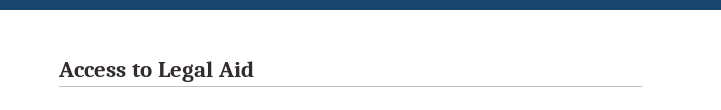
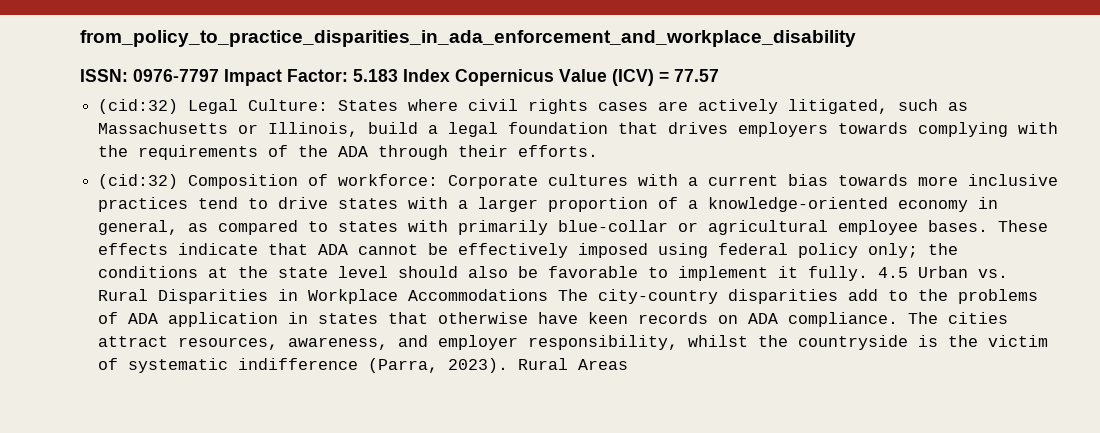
[58,61,255,82] Access to Legal Aid -> [80,30,856,47] [80,69,719,86] [98,99,969,114] [98,122,1059,137] [98,145,599,160] [98,174,1059,189] [98,197,999,212] [98,220,1049,235] [98,243,959,258] [98,266,1009,281] [98,289,1039,304] [98,312,1009,327] [98,335,1049,350] [98,358,629,373] from_policy_to_practice_disparities_in_ada_enforcement_and_workplace_disability // ISSN: 0976-7797 Impact Factor: 5.183 Index Copernicus Value (ICV) = 77.57 // (cid:32) Legal Culture: States where civil rights cases are actively litigated, such as Massachusetts or Illinois, build a legal foundation that drives employers towards complying with the requirements of the ADA through their efforts. // (cid:32) Composition of workforce: Corporate cultures with a current bias towards more inclusive practices tend to drive states with a larger proportion of a knowledge-oriented economy in general, as compared to states with primarily blue-collar or agricultural employee bases. These effects indicate that ADA cannot be effectively imposed using federal policy only; the conditions at the state level should also be favorable to implement it fully. 4.5 Urban vs. Rural Disparities in Workplace Accommodations The city-country disparities add to the problems of ADA application in states that otherwise have keen records on ADA compliance. The cities attract resources, awareness, and employer responsibility, whilst the countryside is the victim of systematic indifference (Parra, 2023). Rural Areas

